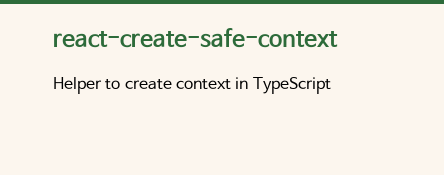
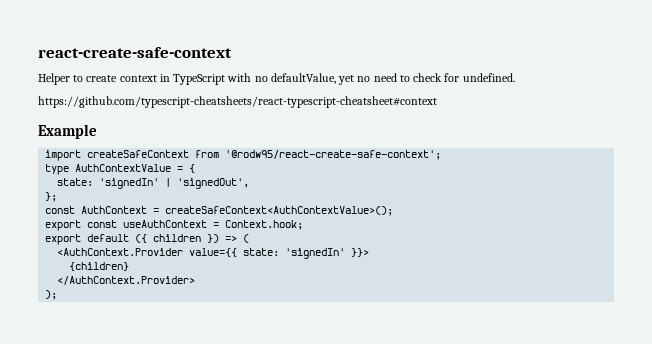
(331, 85) none -> [227,73,515,85] [38,96,437,108] [38,124,97,139] [45,150,442,161] [45,164,196,175] [57,178,250,189] [45,192,58,202] [45,206,394,216] [45,220,304,231] [45,234,250,245] [57,248,370,259] [69,262,130,271] [57,276,196,285] [45,290,58,300] with no defaultValue, yet no need to check for undefined. // https://github.com/typescript-cheatsheets/react-typescript-cheatsheet#context // Example // import createSafeContext from '@rodw95/react-create-safe-context'; // type AuthContextValue = { // state: 'signedIn' | 'signedOut', // }; // const AuthContext = createSafeContext<AuthContextValue>(); // export const useAuthContext = Context.hook; // export default ({ children }) => ( // <AuthContext.Provider value={{ state: 'signedIn' }}> // {children} // </AuthContext.Provider> // );

